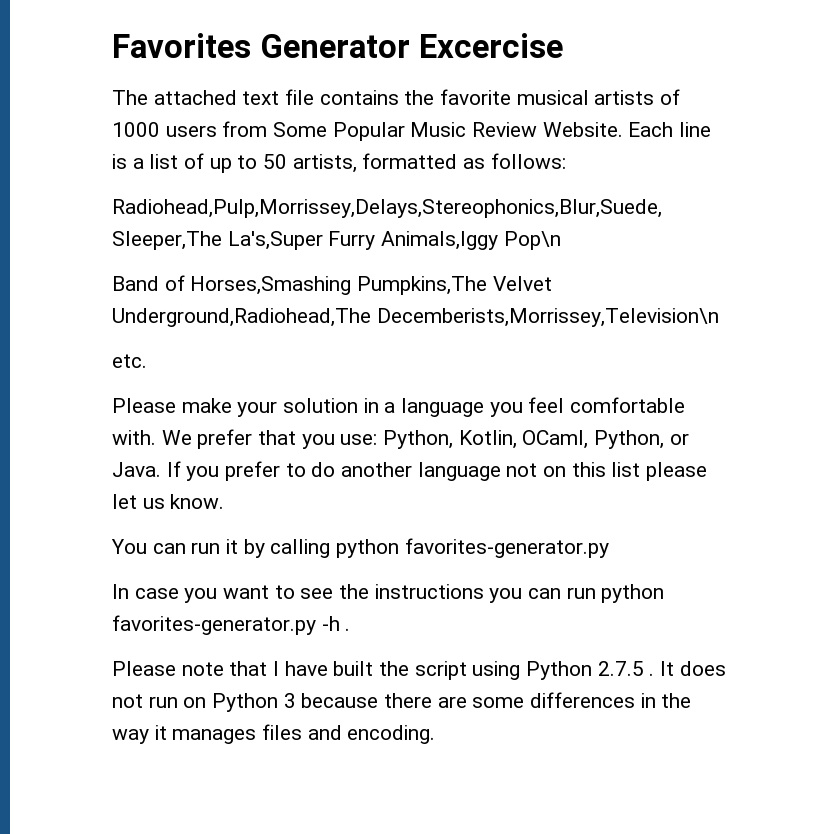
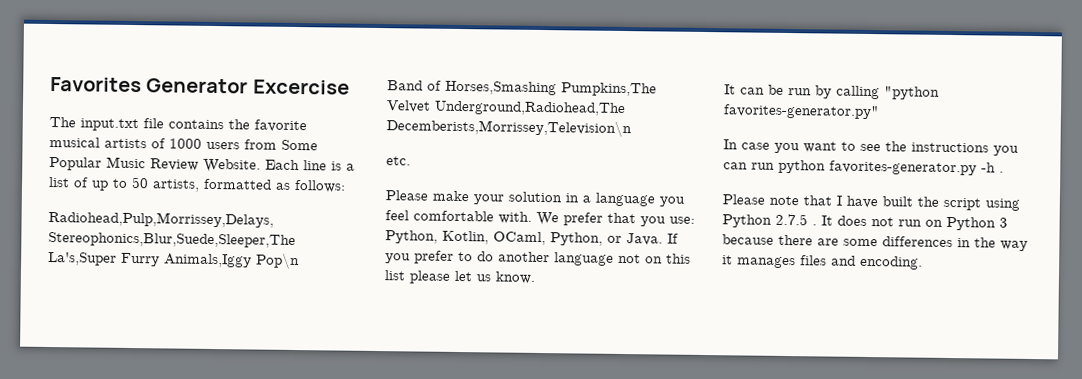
[153,90,280,105] attached text -> [80,118,139,132] input.txt
[111,538,609,558] You can run it by calling python favorites-generator.py -> [724,84,940,100] [723,104,880,120] It can be run by calling "python favorites-generator.py"

